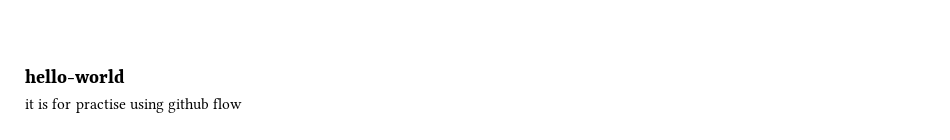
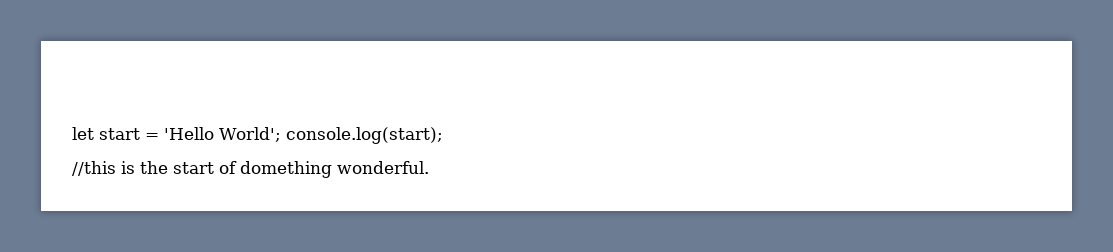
[25,69,125,83] [25,98,243,113] hello-world // it is for practise using github flow -> [72,127,443,144] [72,161,429,178] let start = 'Hello World'; console.log(start); // //this is the start of domething wonderful.

